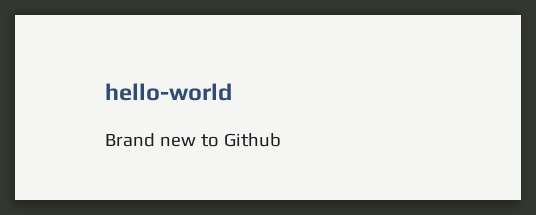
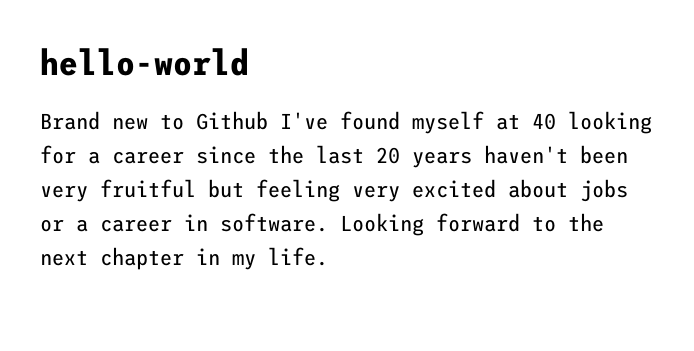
(281, 140) none -> [280,111,652,134] [40,145,628,168] [40,179,628,202] [40,213,604,236] [40,247,328,270] I've found myself at 40 looking for a career since the last 20 years haven't been very fruitful but feeling very excited about jobs or a career in software. Looking forward to the next chapter in my life.

